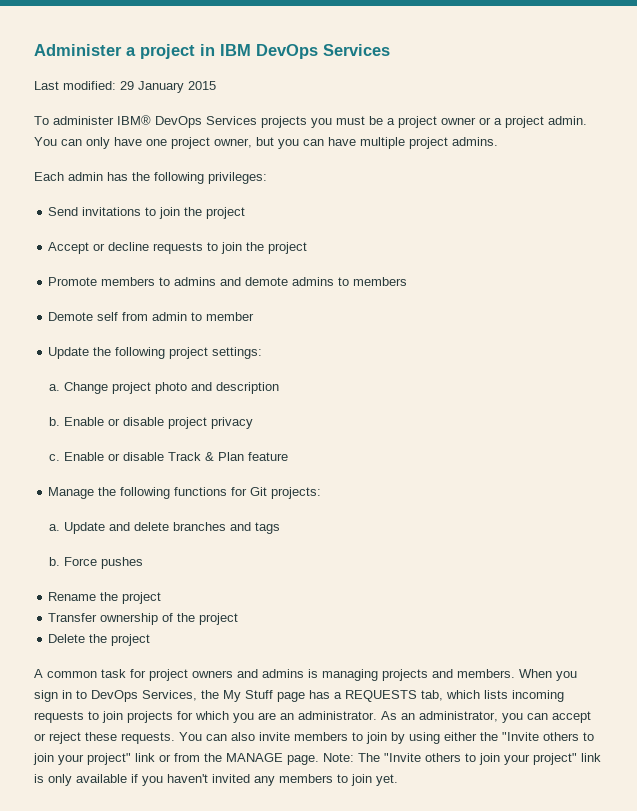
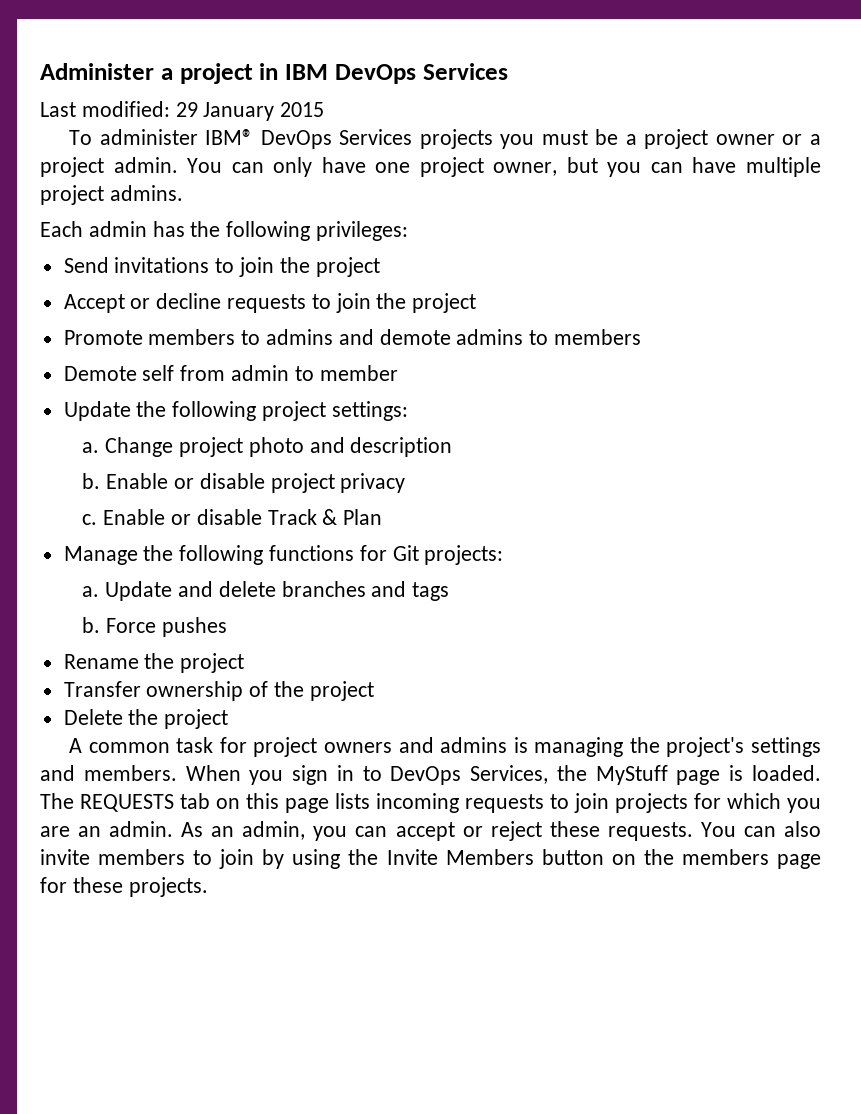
[247,452,288,461] feature -> (383, 517) none
[382,669,428,681] projects -> [629,737,821,757] the project's settings
[223,690,480,702] My Stuff page has a REQUESTS tab, which -> [595,765,821,785] [40,793,329,813] MyStuff page is loaded. The REQUESTS tab on this page
[298,711,377,720] administrator. -> [109,821,174,837] admin.
[419,711,498,722] administrator, -> [242,821,306,840] admin,
[444,732,594,741] [33,753,601,765] [34,774,398,786] either the "Invite others to join your project" link or from the MANAGE page. Note: The "Invite others to join your project" link is only available if you haven't invited any members to join yet. -> [348,849,822,869] [40,877,208,897] the Invite Members button on the members page for these projects.

